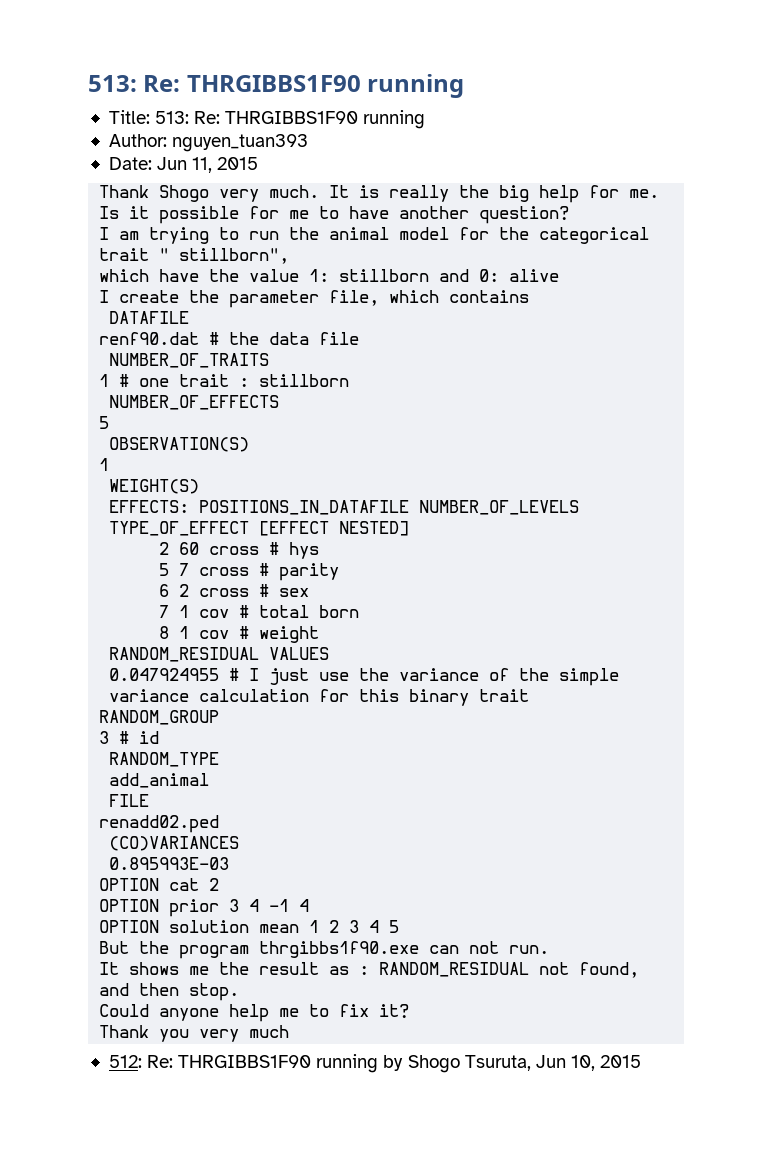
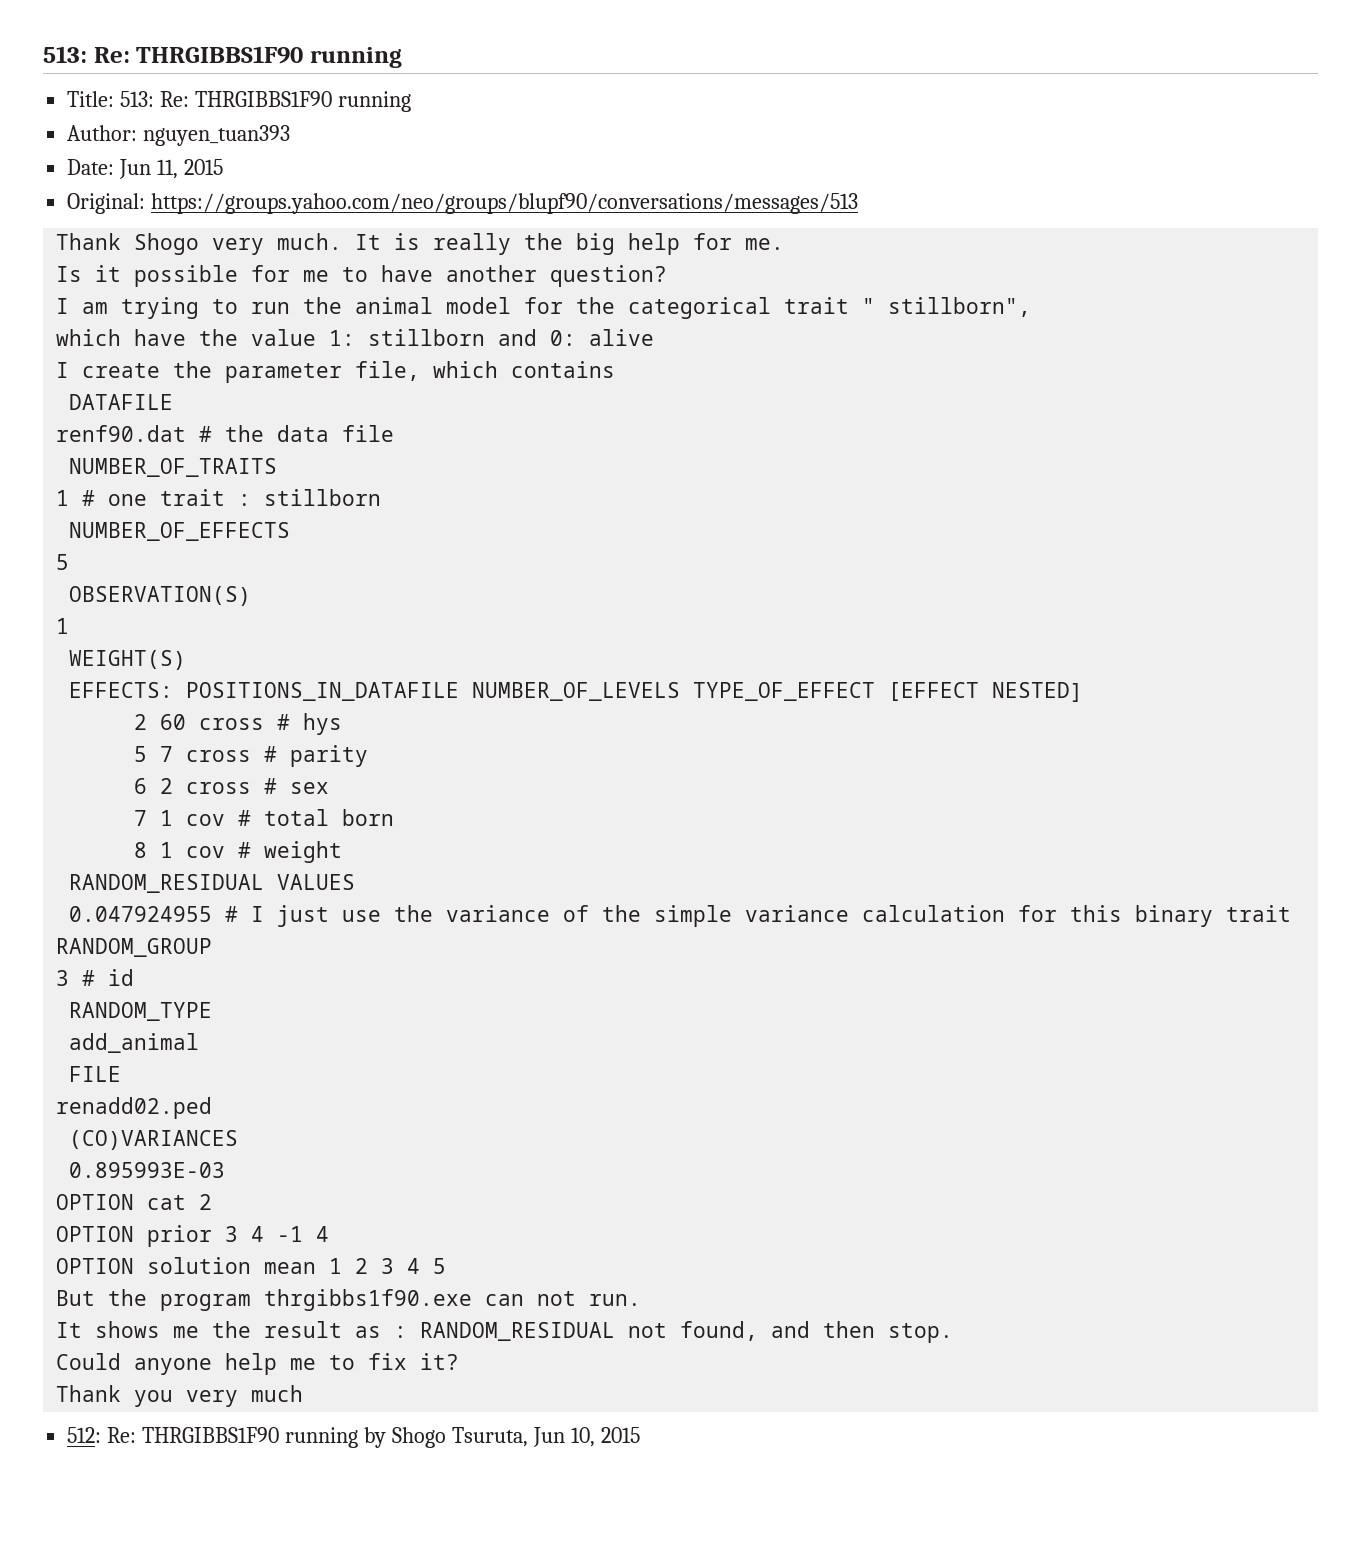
(259, 163) none -> [67,193,859,214] // Original: https://groups.yahoo.com/neo/groups/blupf90/conversations/messages/513

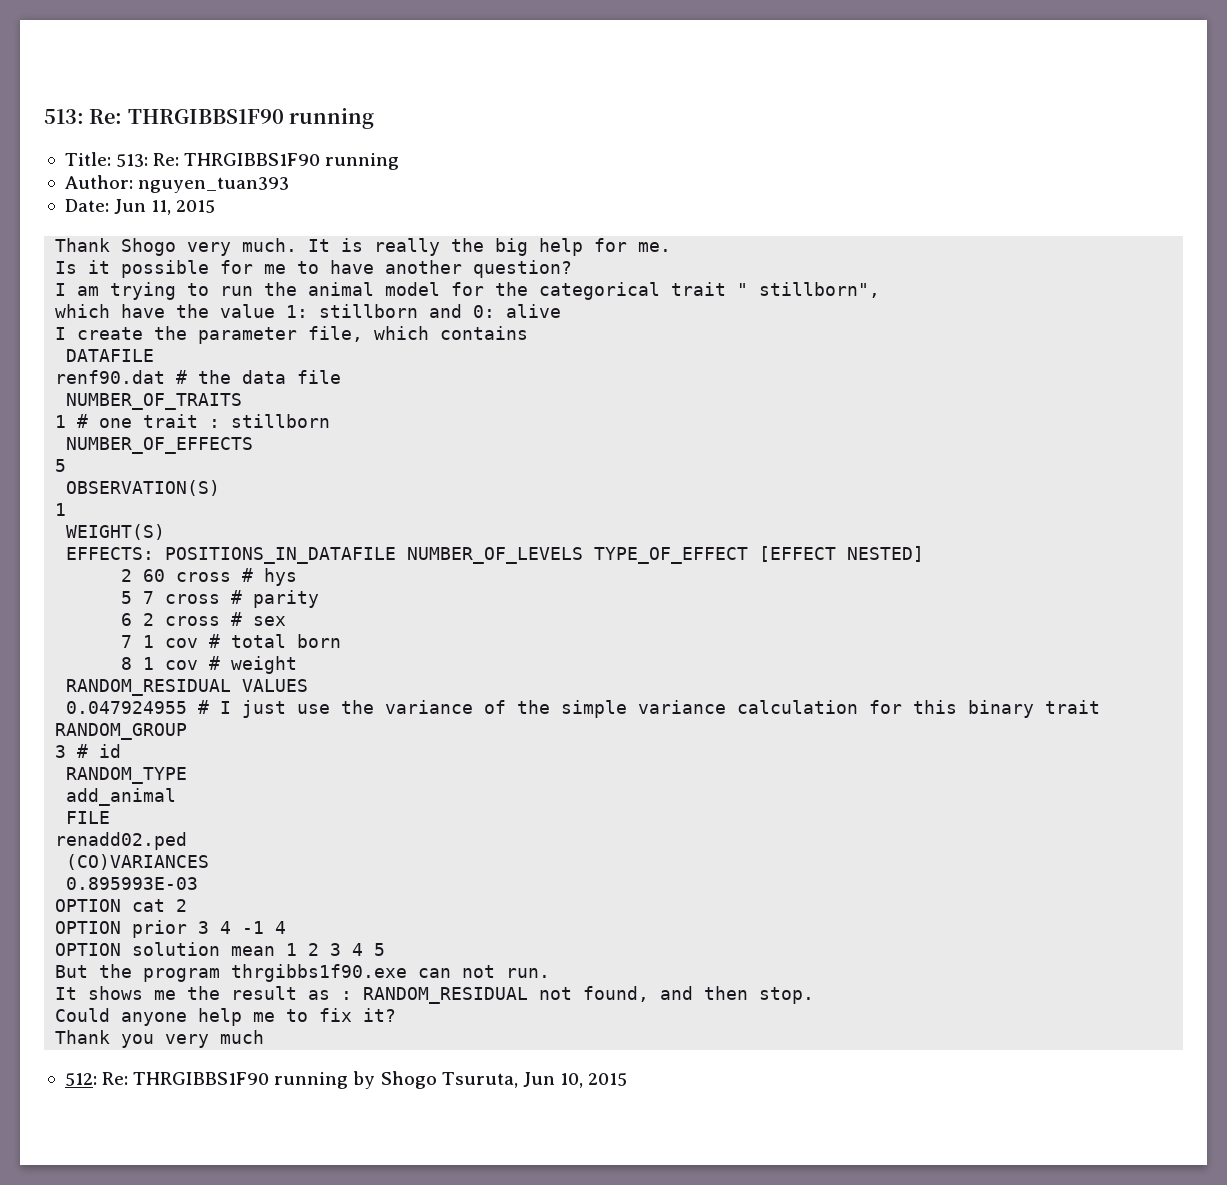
[67,193,859,214] // Original: https://groups.yahoo.com/neo/groups/blupf90/conversations/messages/513 -> (216, 206) none

